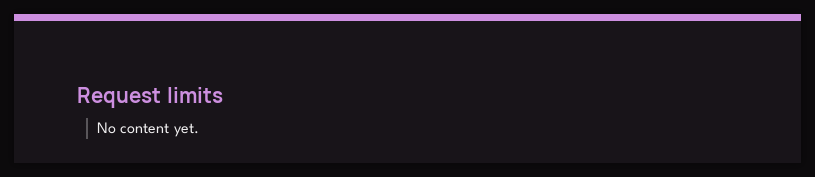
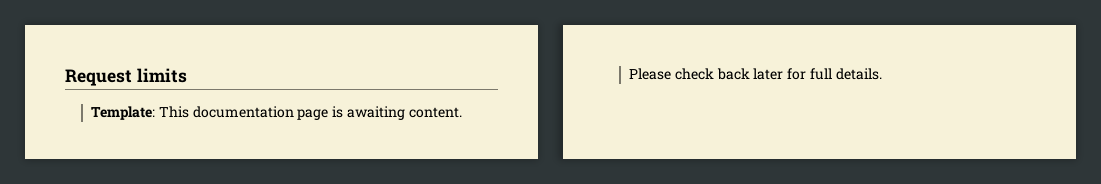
[96,122,199,137] No content yet. -> [90,106,462,120] [628,68,882,80] Template: This documentation page is awaiting content. Please check back later for full details.

